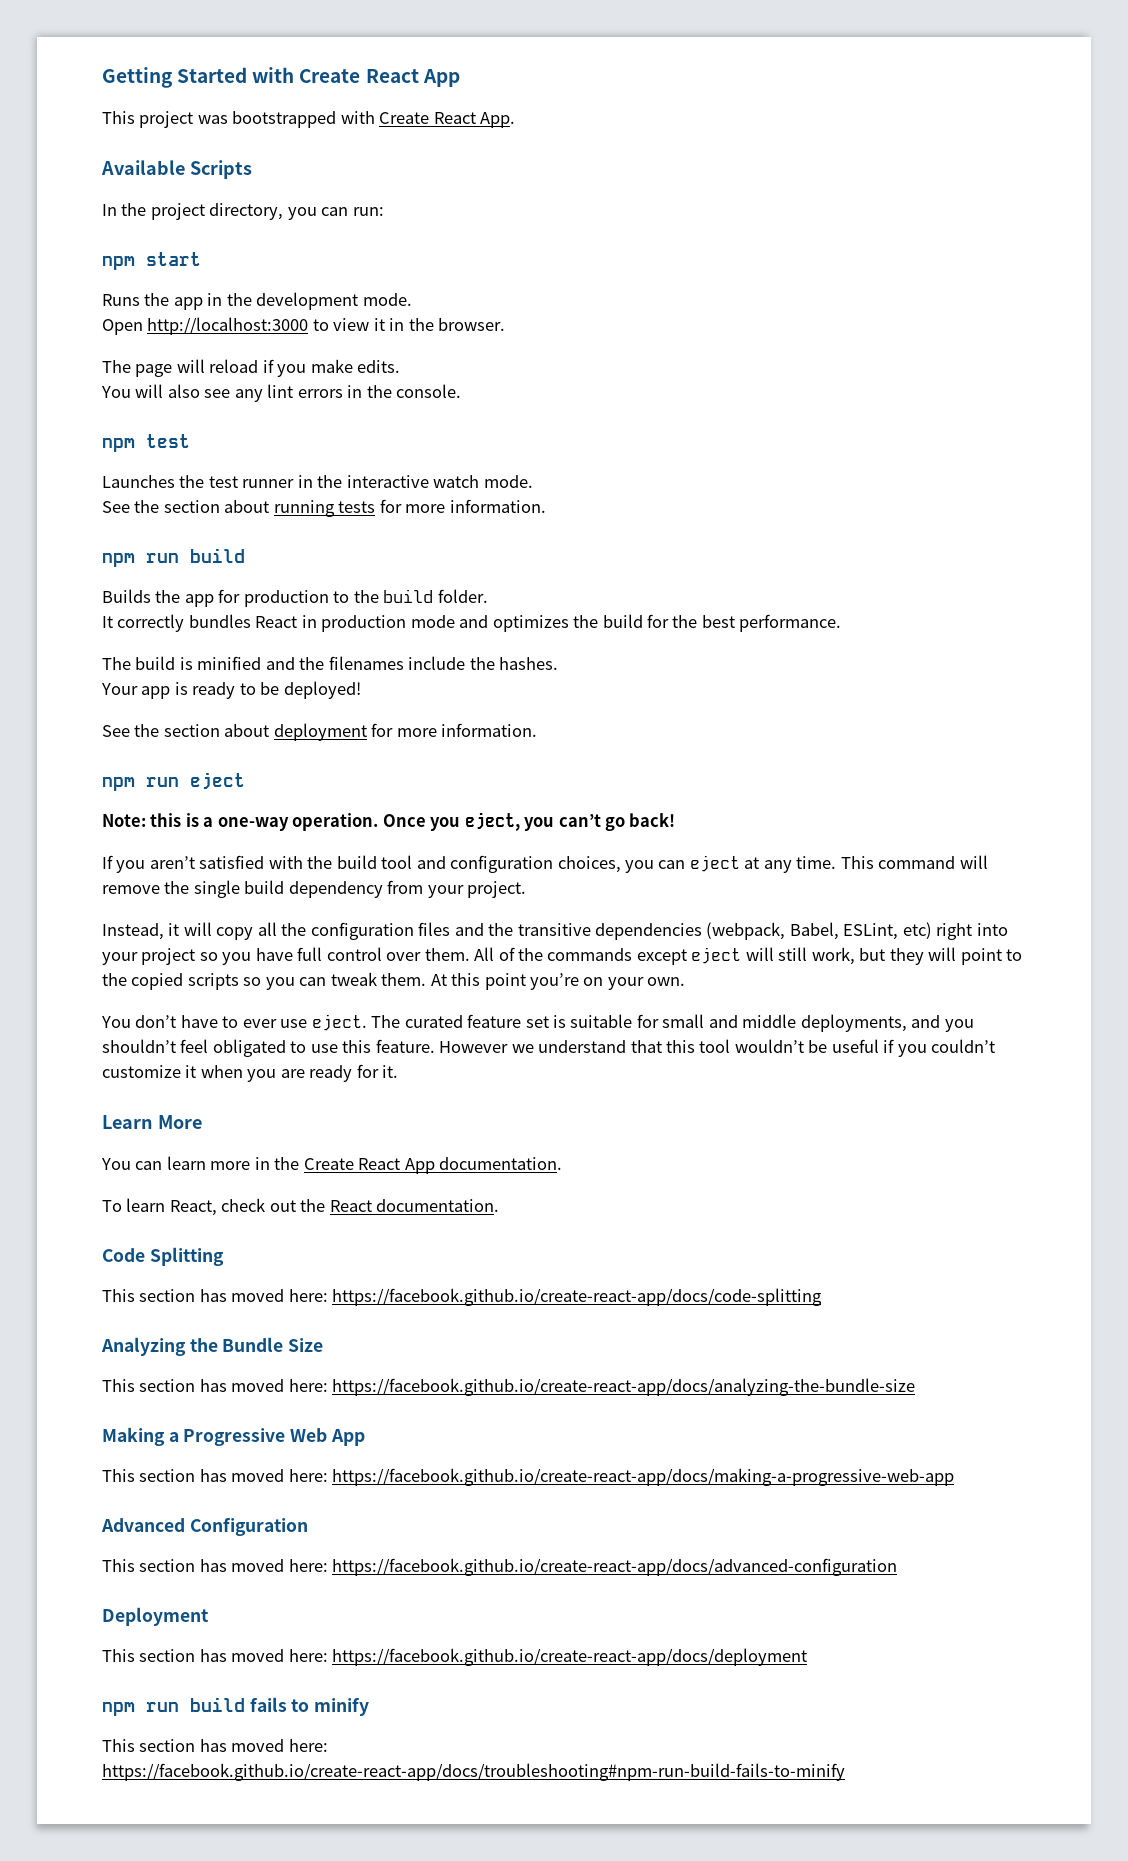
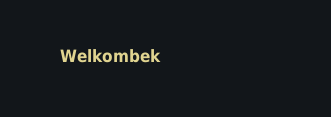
[102,67,460,88] [102,111,516,128] [101,160,252,179] [102,203,384,220] [102,252,201,270] [102,292,412,310] [102,317,506,335] [102,359,401,377] [101,384,462,402] [102,434,190,452] [102,475,533,488] [102,499,546,517] [102,548,245,567] [102,589,488,607] [102,614,842,632] [102,656,559,670] [101,681,361,699] [102,723,538,741] [102,772,245,791] [102,812,676,831] [102,855,988,873] [102,880,527,898] [102,922,1008,940] [102,947,1023,965] [102,972,686,990] [101,1014,974,1032] [102,1039,996,1057] [102,1064,399,1082] [102,1115,202,1129] [101,1156,563,1174] [102,1198,500,1216] [102,1247,224,1266] [102,1288,823,1306] [101,1337,324,1356] [102,1378,916,1396] [102,1427,365,1446] [102,1468,955,1486] [101,1517,308,1536] [102,1558,898,1576] [102,1607,209,1626] [102,1648,808,1666] [102,1697,370,1716] [102,1739,328,1752] [102,1763,845,1781] Getting Started with Create React App // This project was bootstrapped with Create React App. // Available Scripts // In the project directory, you can run: // npm start // Runs the app in the development mode. // Open http://localhost:3000 to view it in the browser. // The page will reload if you make edits. // You will also see any lint errors in the console. // npm test // Launches the test runner in the interactive watch mode. // See the section about running tests for more information. // npm run build // Builds the app for production to the build folder. // It correctly bundles React in production mode and optimizes the build for the best performance. // The build is minified and the filenames include the hashes. // Your app is ready to be deployed! // See the section about deployment for more information. // npm run eject // Note: this is a one-way operation. Once you eject, you can’t go back! // If you aren’t satisfied with the build tool and configuration choices, you can eject at any time. This command will remove the single build dependency from your project. // Instead, it will copy all the configuration files and the transitive dependencies (webpack, Babel, ESLint, etc) right into your project so you have full control over them. All of the commands except eject will still work, but they will point to the copied scripts so you can tweak them. At this point you’re on your own. // You don’t have to ever use eject. The curated feature set is suitable for small and middle deployments, and you shouldn’t feel obligated to use this feature. However we understand that this tool wouldn’t be useful if you couldn’t customize it when you are ready for it. // Learn More // You can learn more in the Create React App documentation. // To learn React, check out the React documentation. // Code Splitting // This section has moved here: https://facebook.github.io/create-react-app/docs/code-splitting // Analyzing the Bundle Size // This section has moved here: https://facebook.github.io/create-react-app/docs/analyzing-the-bundle-size // Making a Progressive Web App // This section has moved here: https://facebook.github.io/create-react-app/docs/making-a-progressive-web-app // Advanced Configuration // This section has moved here: https://facebook.github.io/create-react-app/docs/advanced-configuration // Deployment // This section has moved here: https://facebook.github.io/create-react-app/docs/deployment // npm run build fails to minify // This section has moved here: https://facebook.github.io/create-react-app/docs/troubleshooting#npm-run-build-fails-to-minify -> [60,49,161,63] Welkombek

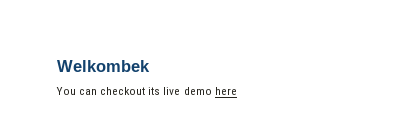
(161, 56) none -> [56,87,237,95] // You can checkout its live demo here

